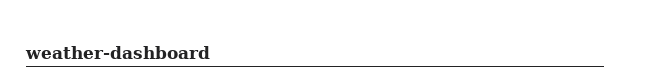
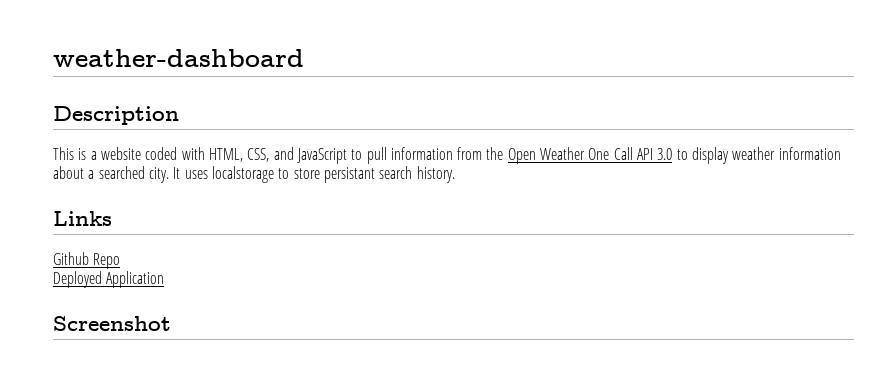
(210, 52) none -> [53,106,179,125] [53,147,841,164] [53,166,455,183] [53,211,112,226] [53,252,121,269] [53,271,165,288] [53,316,171,331] // Description // This is a website coded with HTML, CSS, and JavaScript to pull information from the Open Weather One Call API 3.0 to display weather information about a searched city. It uses localstorage to store persistant search history. // Links // Github Repo // Deployed Application // Screenshot

